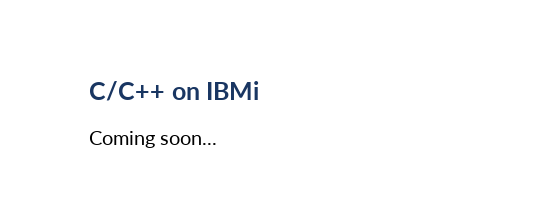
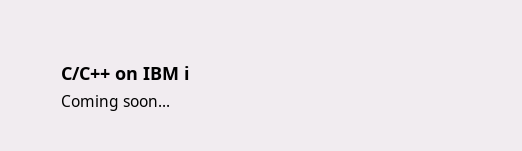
[206,81,260,100] IBMi -> [143,66,189,80] IBM i

